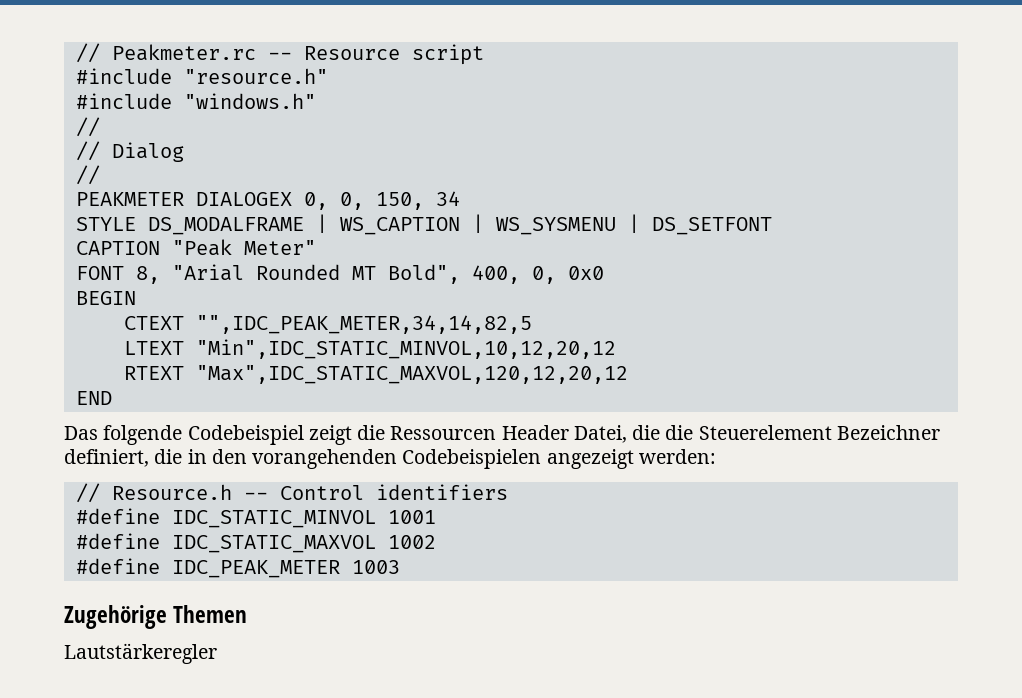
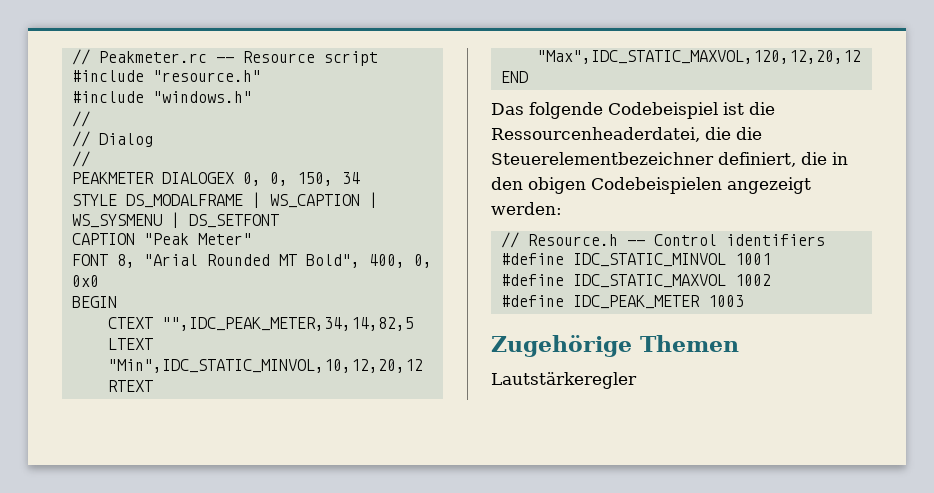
[308,425,940,445] zeigt die Ressourcen Header Datei, die die Steuerelement Bezeichner -> [723,102,775,115] [491,127,762,142] [491,152,714,165] ist die Ressourcenheaderdatei, die die Steuerelementbezeichner
[252,449,398,469] vorangehenden -> [528,177,586,194] obigen

